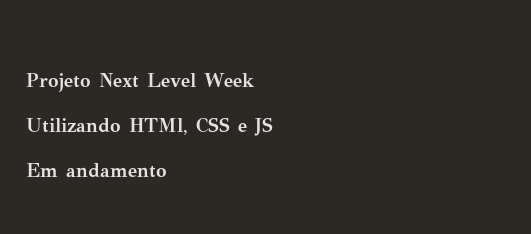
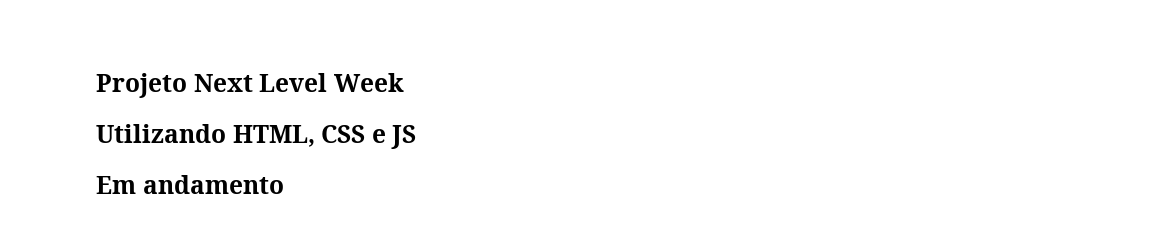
[129,118,188,135] HTMl, -> [232,125,315,147] HTML,

